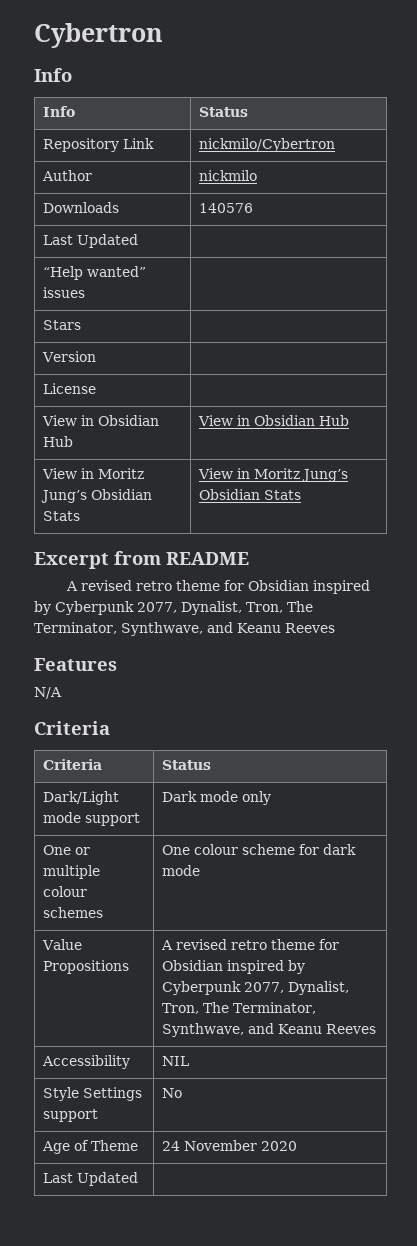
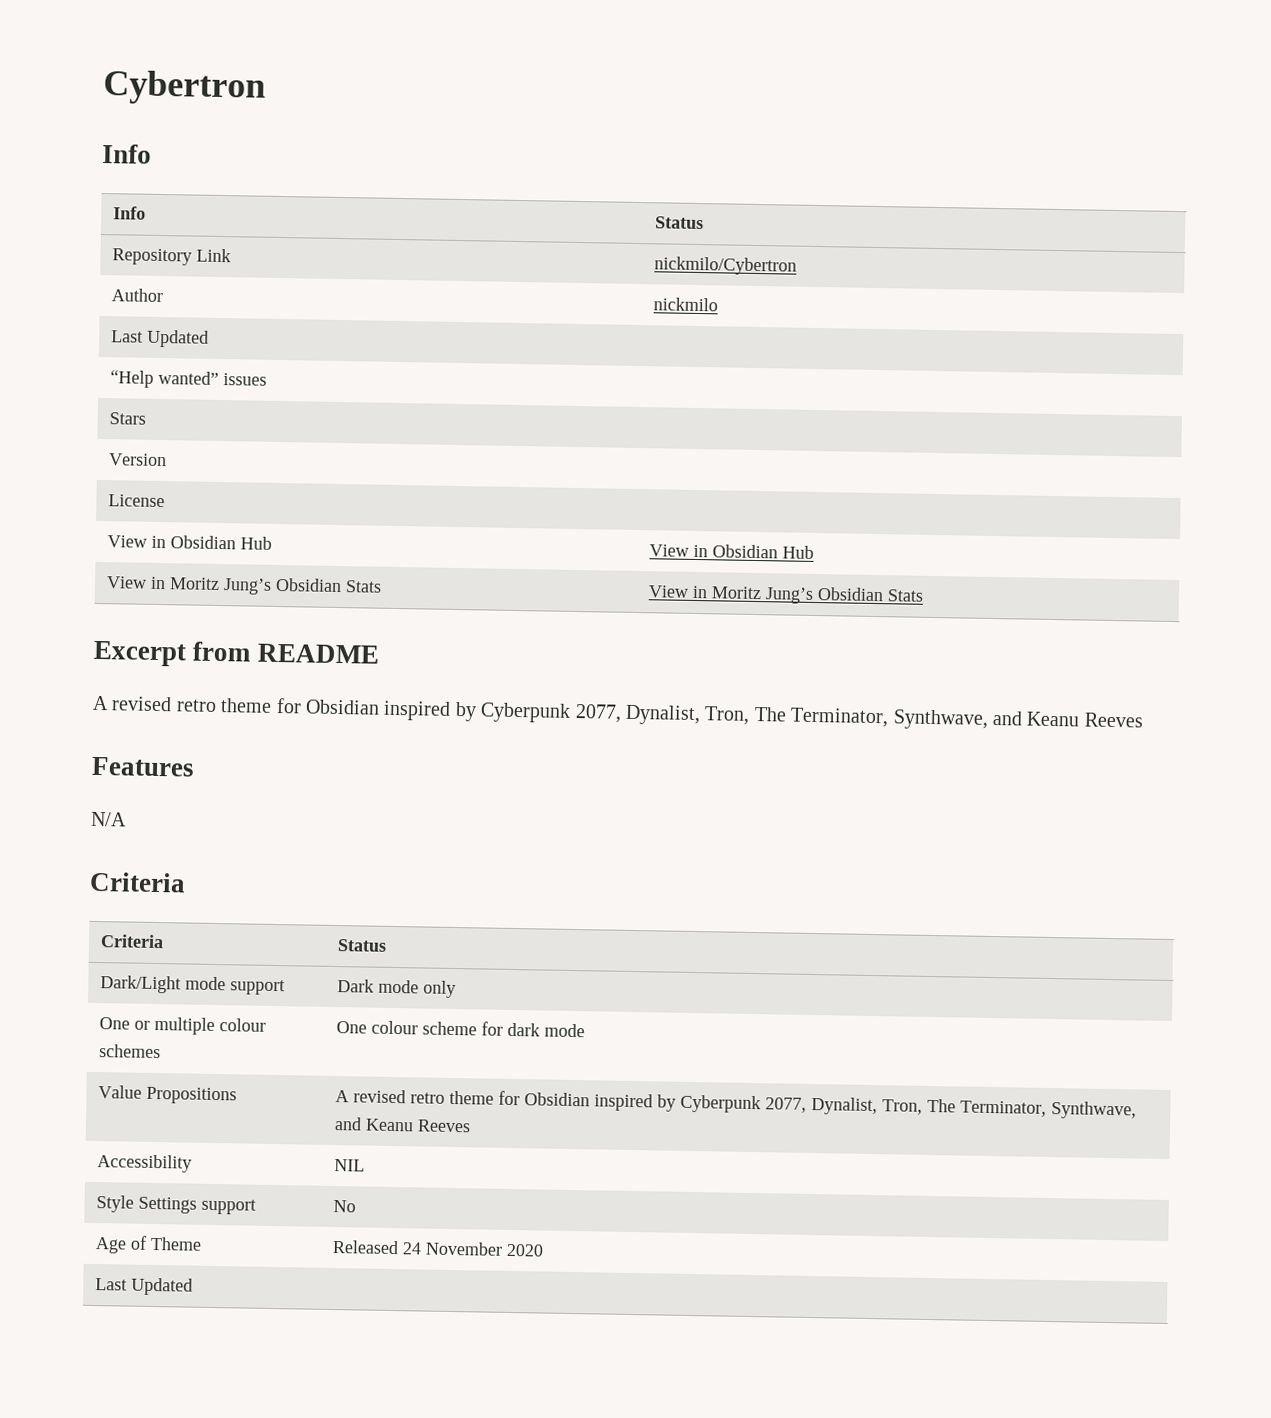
[42,202,119,213] [198,203,253,213] // Downloads | 140576 -> (719, 304) none
(138, 1145) none -> [332,1240,400,1255] Released

